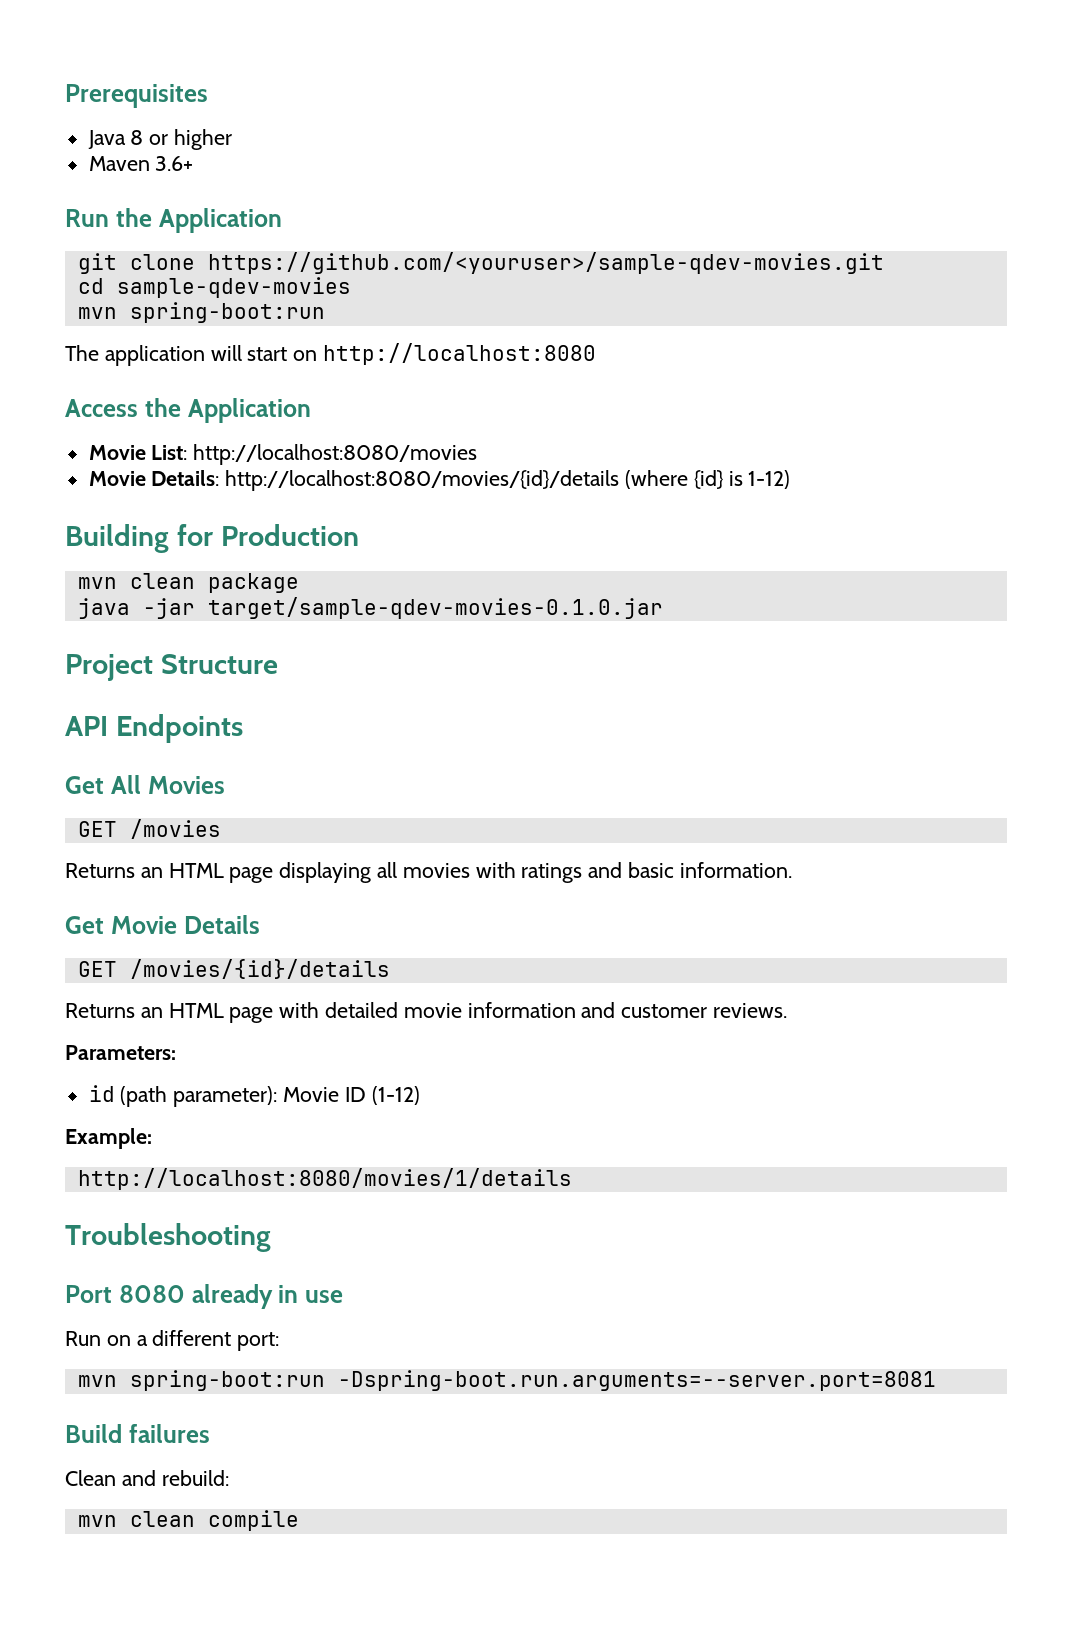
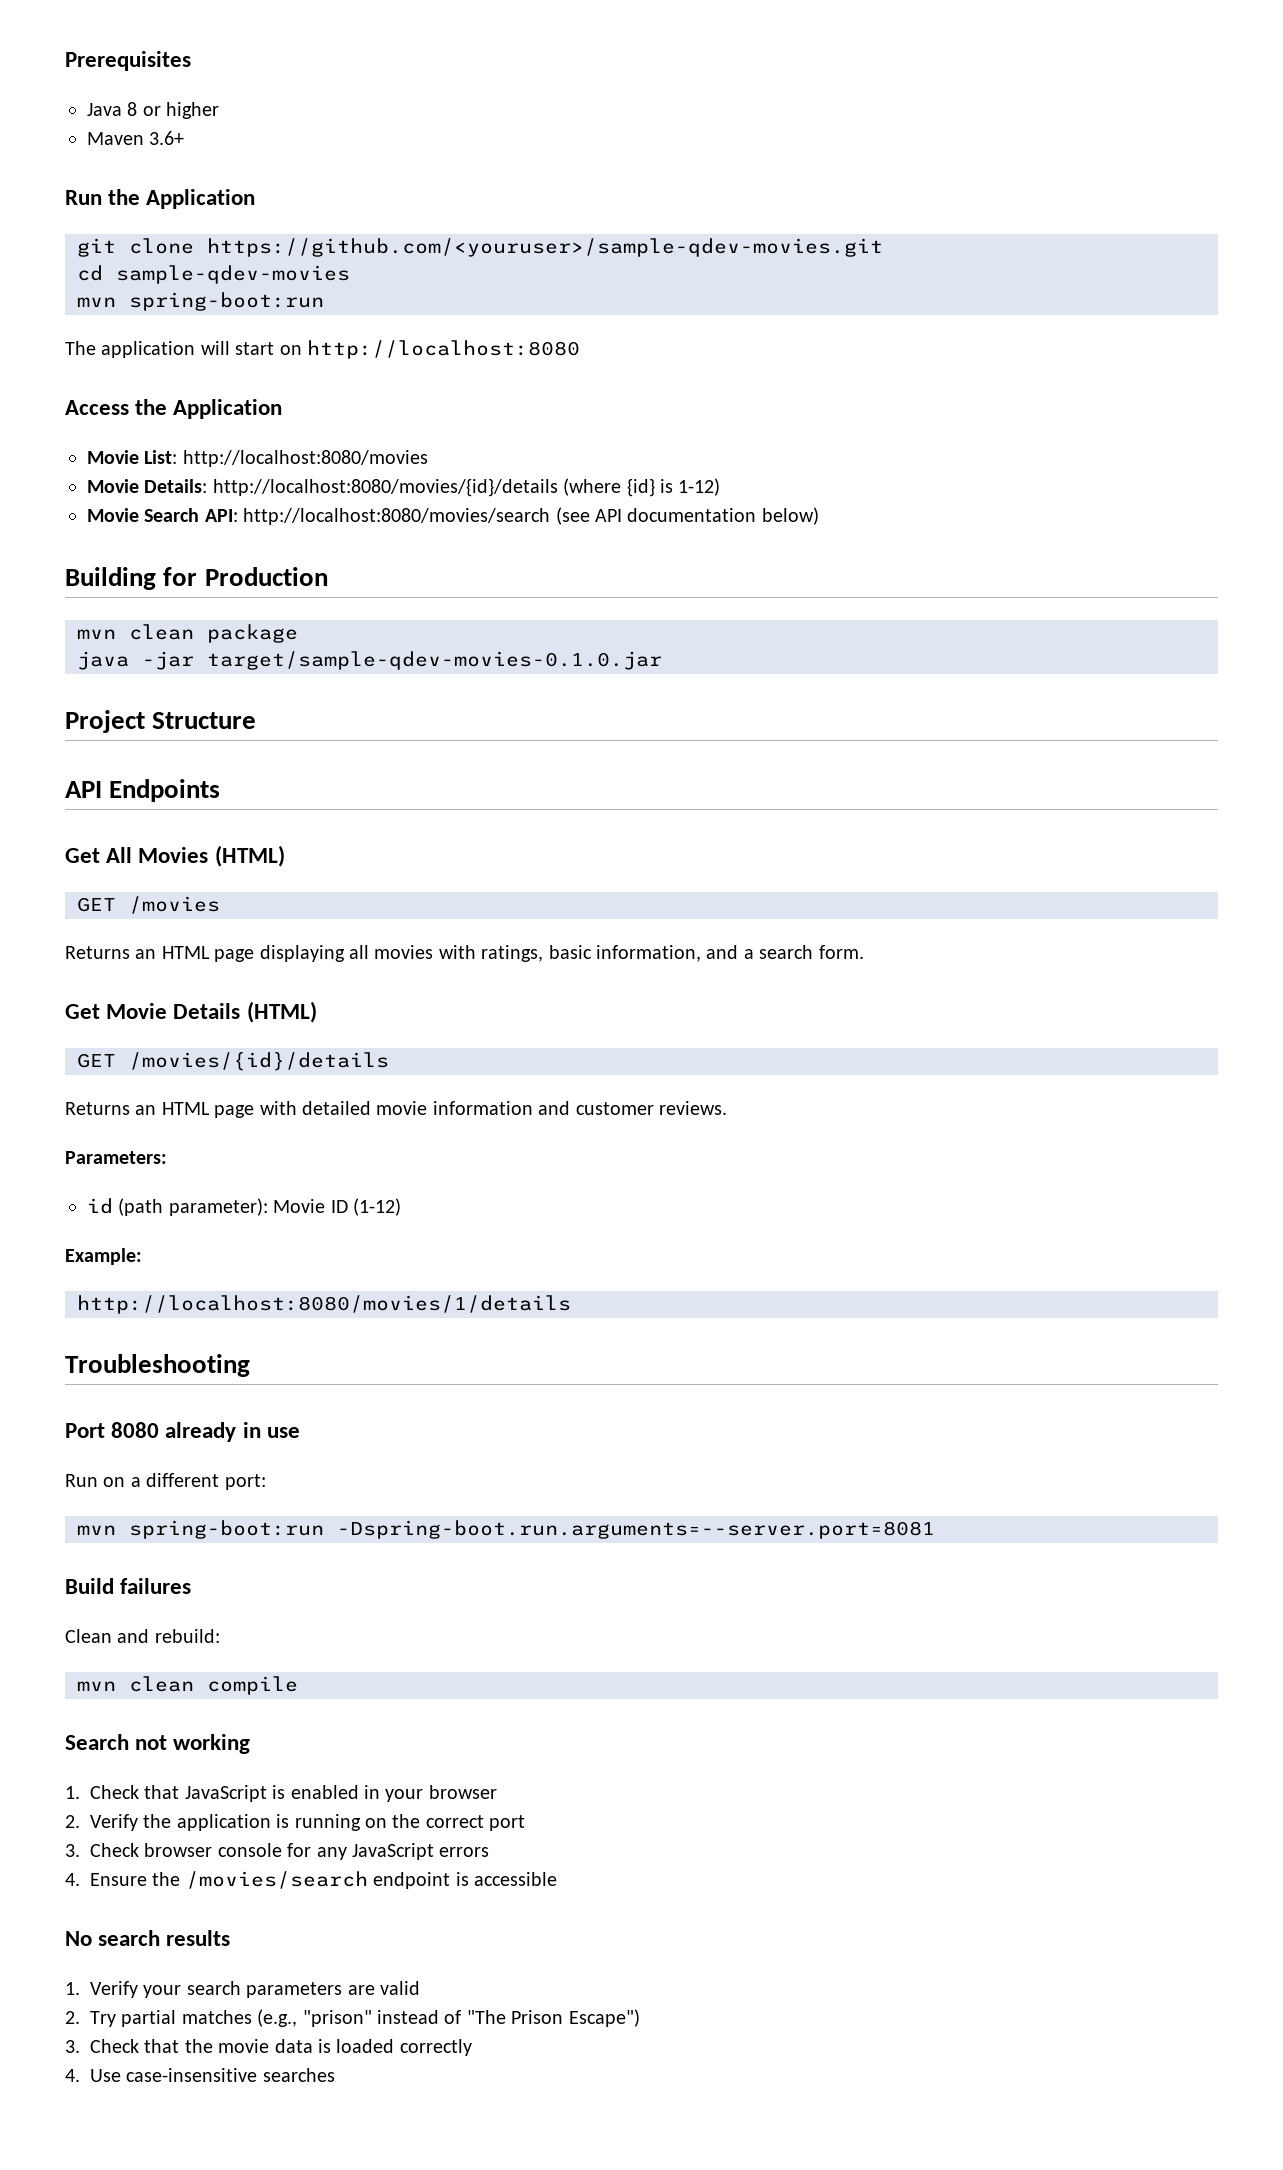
(791, 479) none -> [87,507,819,525] // Movie Search API: http://localhost:8080/movies/search (see API documentation below)
(225, 785) none -> [214,845,285,867] (HTML)
[521,862,792,883] ratings and basic information. -> [481,945,864,962] ratings, basic information, and a search form.
(260, 924) none -> [246,1001,317,1023] (HTML)
(299, 1520) none -> [65,1734,251,1754] [65,1785,497,1802] [65,1814,526,1831] [65,1843,490,1860] [65,1871,558,1889] [65,1930,231,1946] [65,1981,421,1998] [65,2009,640,2027] [65,2039,472,2056] [65,2068,335,2082] // Search not working // 1. Check that JavaScript is enabled in your browser // 2. Verify the application is running on the correct port // 3. Check browser console for any JavaScript errors // 4. Ensure the /movies/search endpoint is accessible // No search results // 1. Verify your search parameters are valid // 2. Try partial matches (e.g., "prison" instead of "The Prison Escape") // 3. Check that the movie data is loaded correctly // 4. Use case-insensitive searches

